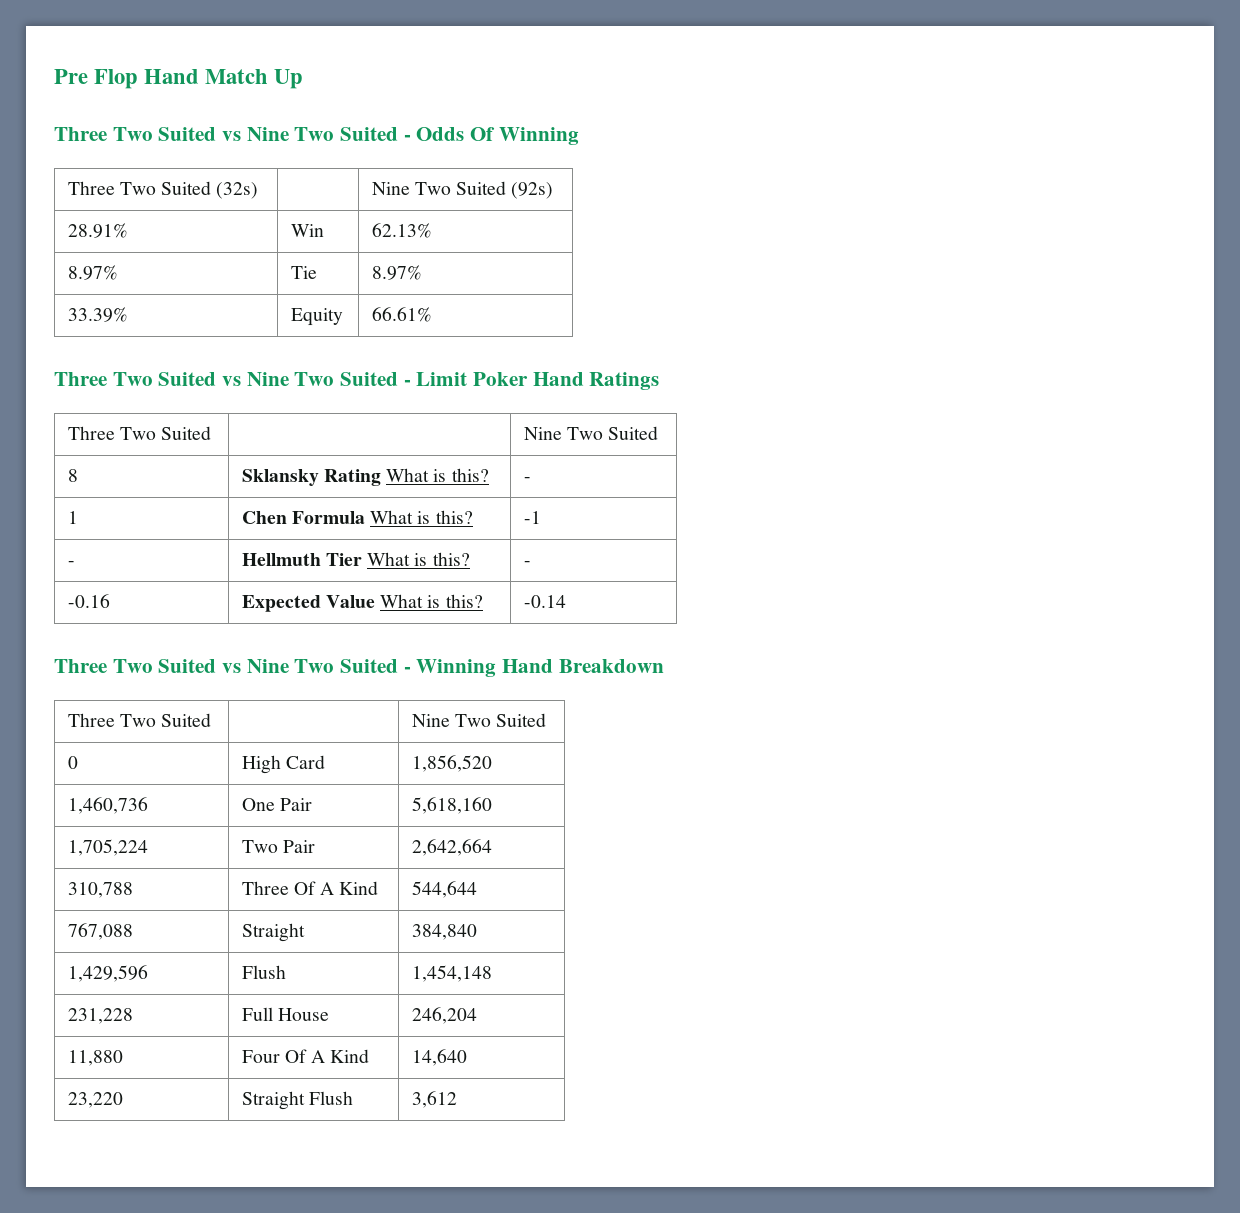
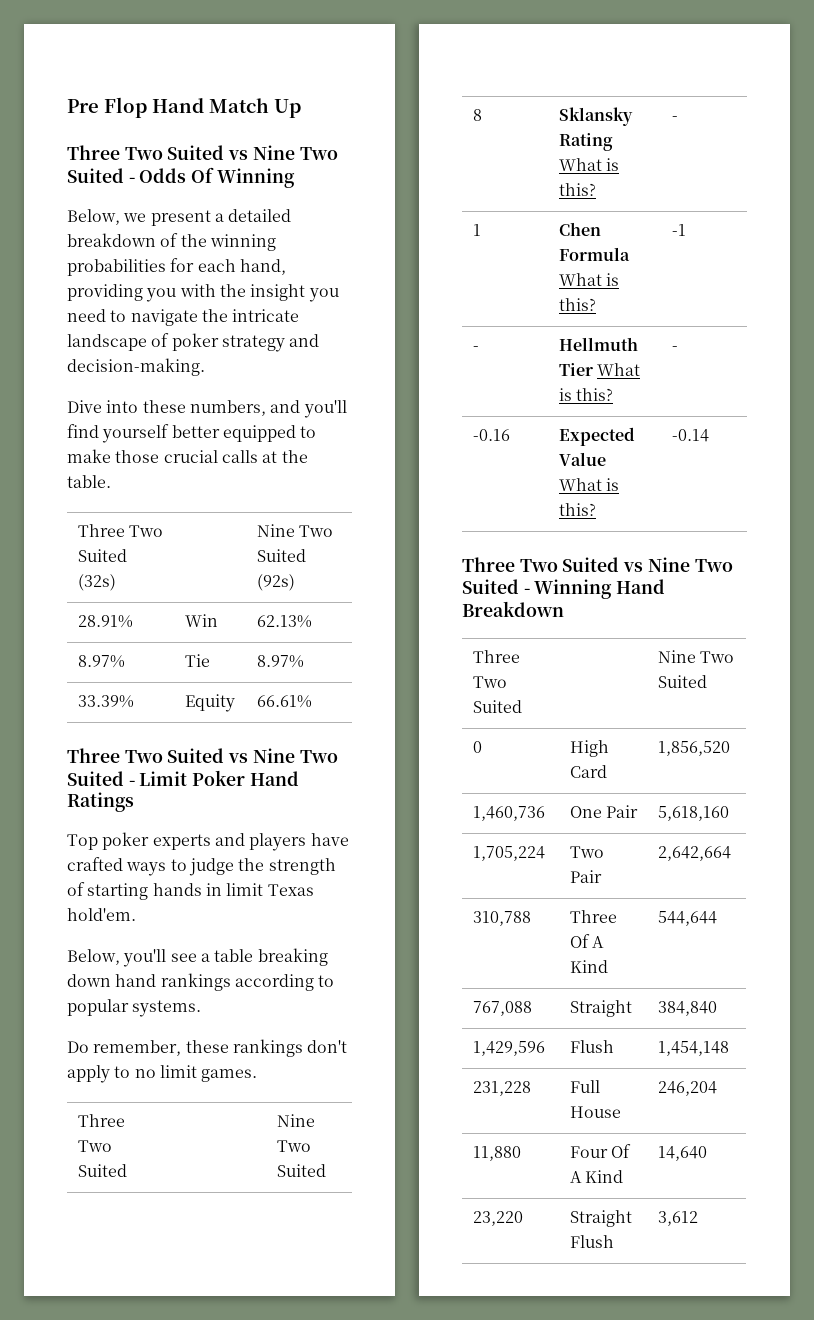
(579, 136) none -> [67,209,292,226] [67,233,276,251] [67,258,286,276] [67,284,339,302] [67,309,300,326] [67,333,320,352] [67,358,205,376] [67,400,347,418] [67,424,317,443] [67,449,308,463] [67,475,111,488] // Below, we present a detailed breakdown of the winning probabilities for each hand, providing you with the insight you need to navigate the intricate landscape of poker strategy and decision-making. // Dive into these numbers, and you'll find yourself better equipped to make those crucial calls at the table.
(660, 381) none -> [67,832,349,851] [67,857,336,876] [67,882,314,900] [67,908,136,921] [67,948,328,967] [67,973,335,991] [67,999,202,1017] [67,1039,348,1057] [67,1065,258,1083] // Top poker experts and players have crafted ways to judge the strength of starting hands in limit Texas hold'em. // Below, you'll see a table breaking down hand rankings according to popular systems. // Do remember, these rankings don't apply to no limit games.

